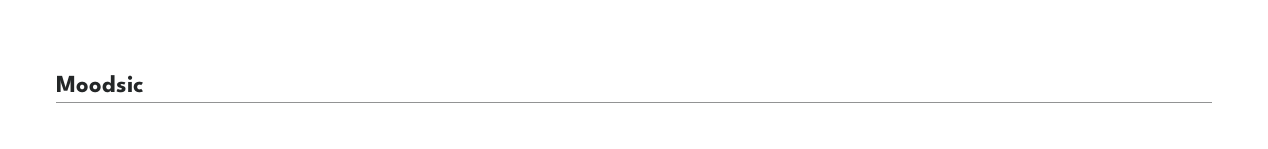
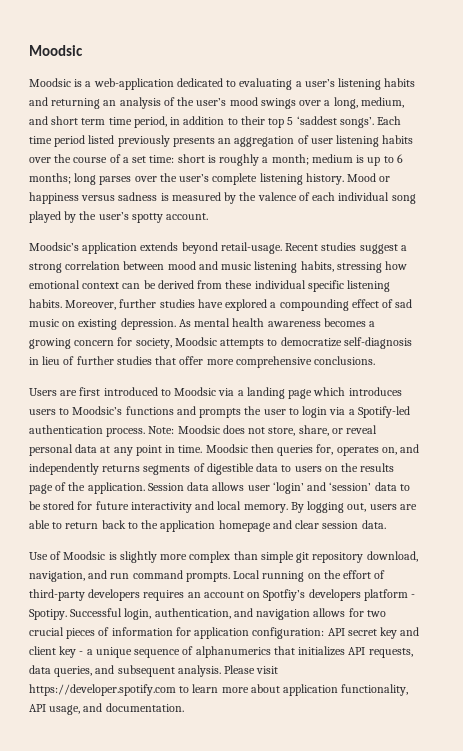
[56,75,143,93] Moodsic -> [29,45,83,56] [29,78,416,90] [29,97,404,109] [29,116,402,128] [29,135,414,147] [29,154,403,166] [29,173,391,185] [29,192,416,204] [29,211,209,223] [29,242,407,254] [29,261,408,273] [29,280,391,292] [29,299,413,311] [29,318,376,330] [29,337,412,349] [29,356,376,368] [29,387,402,399] [29,406,410,418] [29,425,378,437] [29,444,420,456] [29,463,395,475] [29,482,410,494] [29,501,417,513] [29,520,386,532] [29,551,418,563] [29,570,386,582] [29,589,416,601] [29,608,386,620] [29,627,420,639] [29,646,413,658] [29,665,279,677] [29,684,409,696] [29,703,184,715] Moodsic // Moodsic is a web-application dedicated to evaluating a user’s listening habits and returning an analysis of the user’s mood swings over a long, medium, and short term time period, in addition to their top 5 ‘saddest songs’. Each time period listed previously presents an aggregation of user listening habits over the course of a set time: short is roughly a month; medium is up to 6 months; long parses over the user’s complete listening history. Mood or happiness versus sadness is measured by the valence of each individual song played by the user’s spotty account. // Moodsic’s application extends beyond retail-usage. Recent studies suggest a strong correlation between mood and music listening habits, stressing how emotional context can be derived from these individual specific listening habits. Moreover, further studies have explored a compounding effect of sad music on existing depression. As mental health awareness becomes a growing concern for society, Moodsic attempts to democratize self-diagnosis in lieu of further studies that offer more comprehensive conclusions. // Users are first introduced to Moodsic via a landing page which introduces users to Moodsic’s functions and prompts the user to login via a Spotify-led authentication process. Note: Moodsic does not store, share, or reveal personal data at any point in time. Moodsic then queries for, operates on, and independently returns segments of digestible data to users on the results page of the application. Session data allows user ‘login’ and ‘session’ data to be stored for future interactivity and local memory. By logging out, users are able to return back to the application homepage and clear session data. // Use of Moodsic is slightly more complex than simple git repository download, navigation, and run command prompts. Local running on the effort of third-party developers requires an account on Spotfiy’s developers platform - Spotipy. Successful login, authentication, and navigation allows for two crucial pieces of information for application configuration: API secret key and client key - a unique sequence of alphanumerics that initializes API requests, data queries, and subsequent analysis. Please visit https://developer.spotify.com to learn more about application functionality, API usage, and documentation.

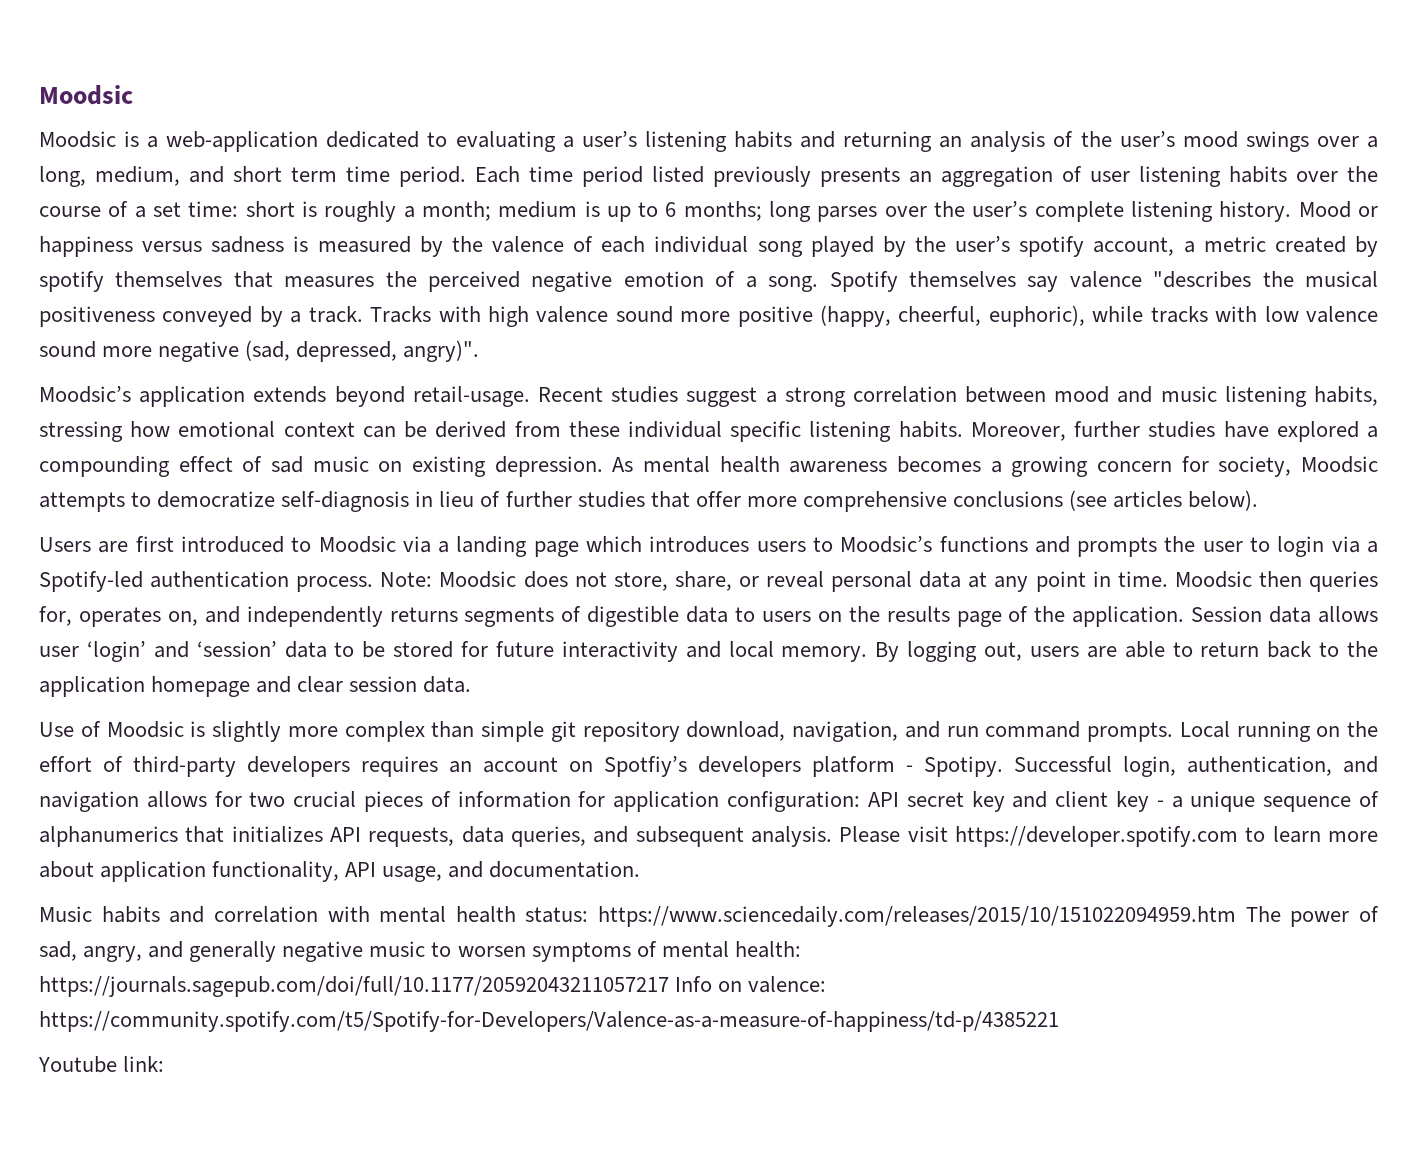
[133,116,374,128] period, in addition to their top 5 ‘saddest songs’. -> [399,166,466,187] period.
[131,213,209,223] spotty account. -> [1019,236,1378,257] [39,271,1378,292] [39,305,1379,327] [39,340,480,362] spotify account, a metric created by spotify themselves that measures the perceived negative emotion of a song. Spotify themselves say valence "describes the musical positiveness conveyed by a track. Tracks with high valence sound more positive (happy, cheerful, euphoric), while tracks with low valence sound more negative (sad, depressed, angry)".
[314,356,376,365] conclusions. -> [952,490,1259,511] conclusions (see articles below).
(184, 707) none -> [39,906,1380,927] [39,941,801,962] [39,976,827,997] [39,1011,1059,1032] [38,1056,165,1073] // Music habits and correlation with mental health status: https://www.sciencedaily.com/releases/2015/10/151022094959.htm The power of sad, angry, and generally negative music to worsen symptoms of mental health: https://journals.sagepub.com/doi/full/10.1177/20592043211057217 Info on valence: https://community.spotify.com/t5/Spotify-for-Developers/Valence-as-a-measure-of-happiness/td-p/4385221 // Youtube link:

